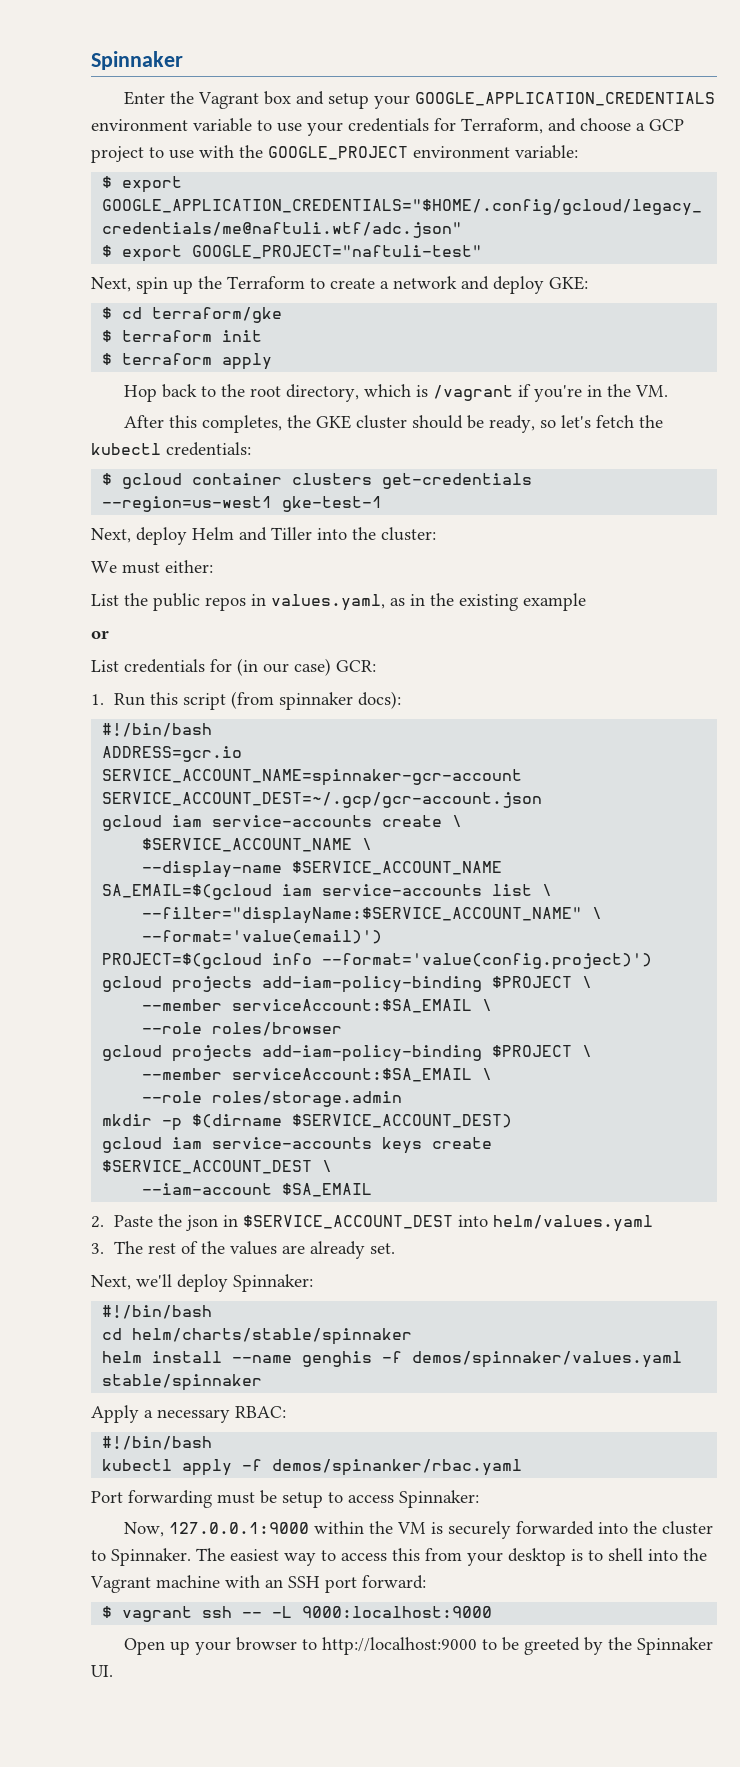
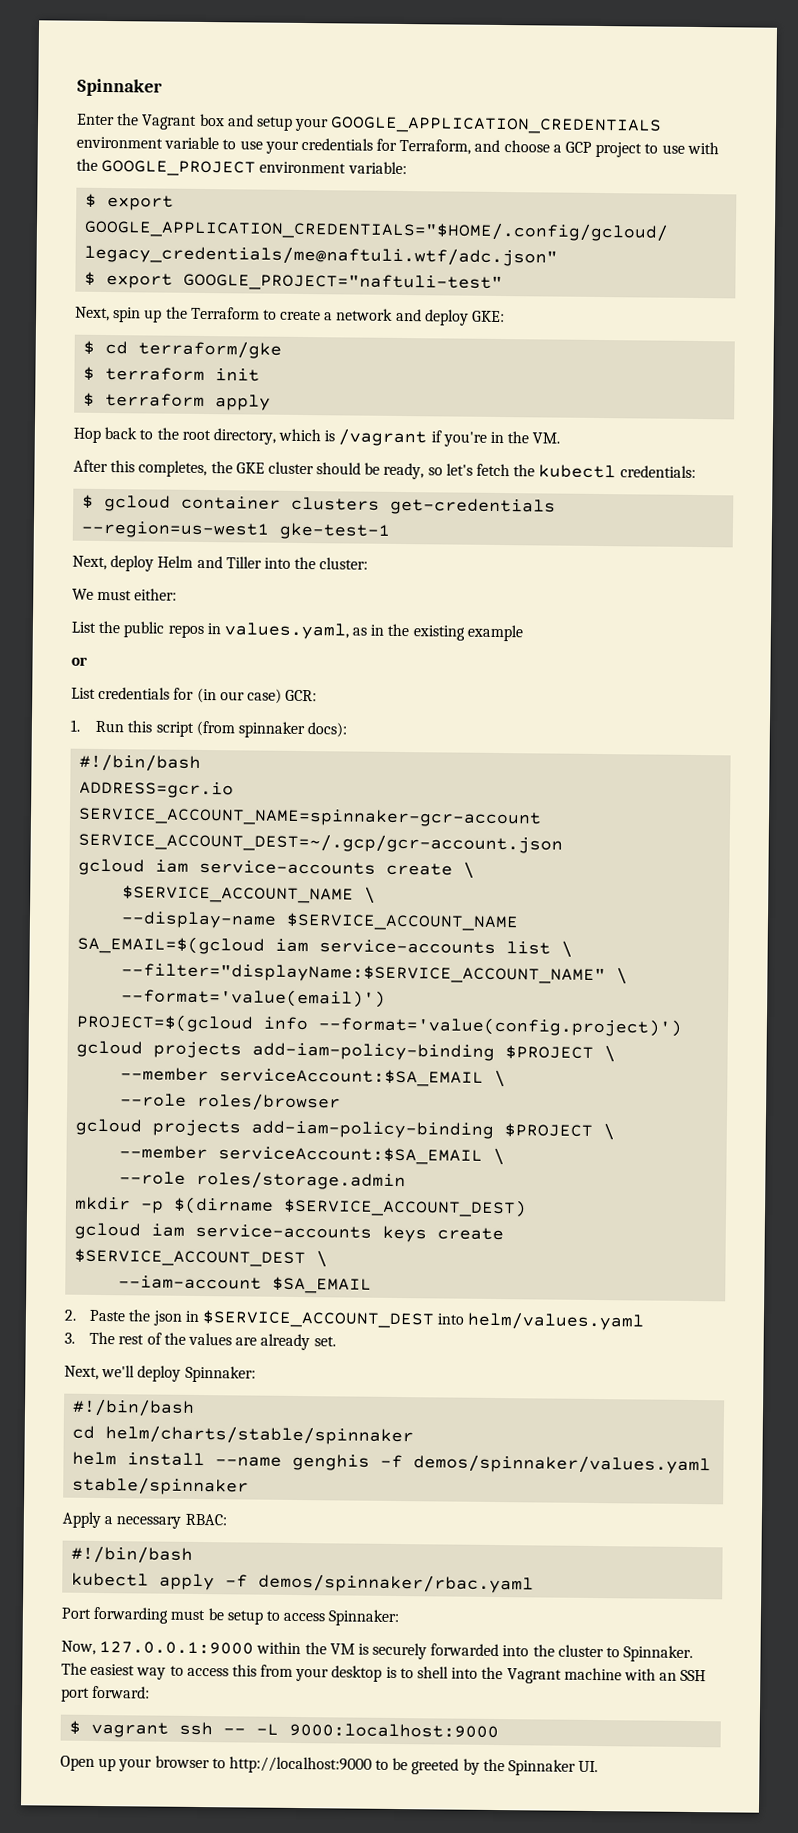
[272,1459,523,1476] demos/spinanker/rbac.yaml -> [258,1573,535,1594] demos/spinnaker/rbac.yaml

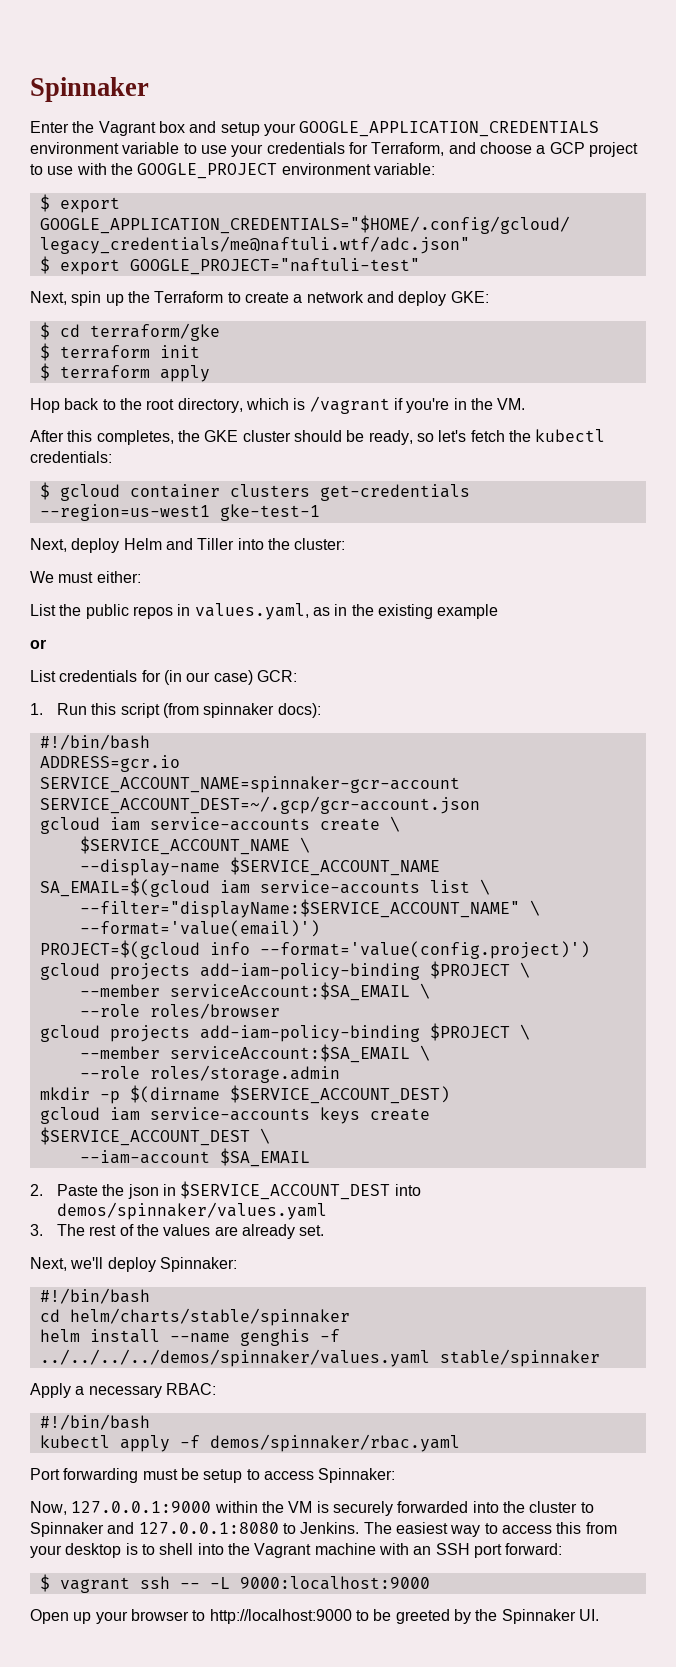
[467,1311,645,1331] helm/values.yaml -> [56,1202,327,1220] demos/spinnaker/values.yaml
[413,1454,712,1475] demos/spinnaker/values.yaml -> [39,1349,430,1367] ../../../../demos/spinnaker/values.yaml
[623,1645,694,1663] Spinnaker. -> [30,1522,360,1537] Spinnaker and 127.0.0.1:8080 to Jenkins.

